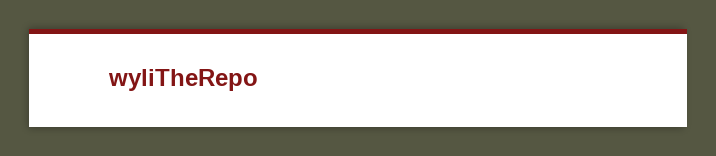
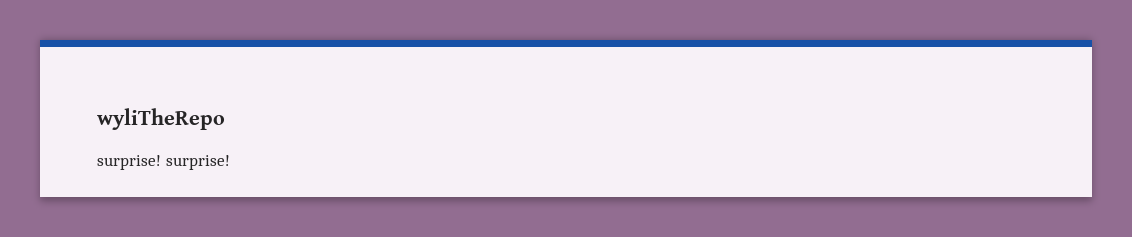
(258, 80) none -> [97,155,230,170] // surprise! surprise!

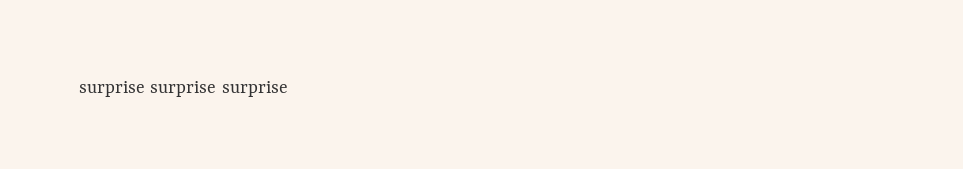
[97,108,225,130] [97,155,230,170] wyliTheRepo // surprise! surprise! -> [79,81,288,97] surprise surprise surprise

